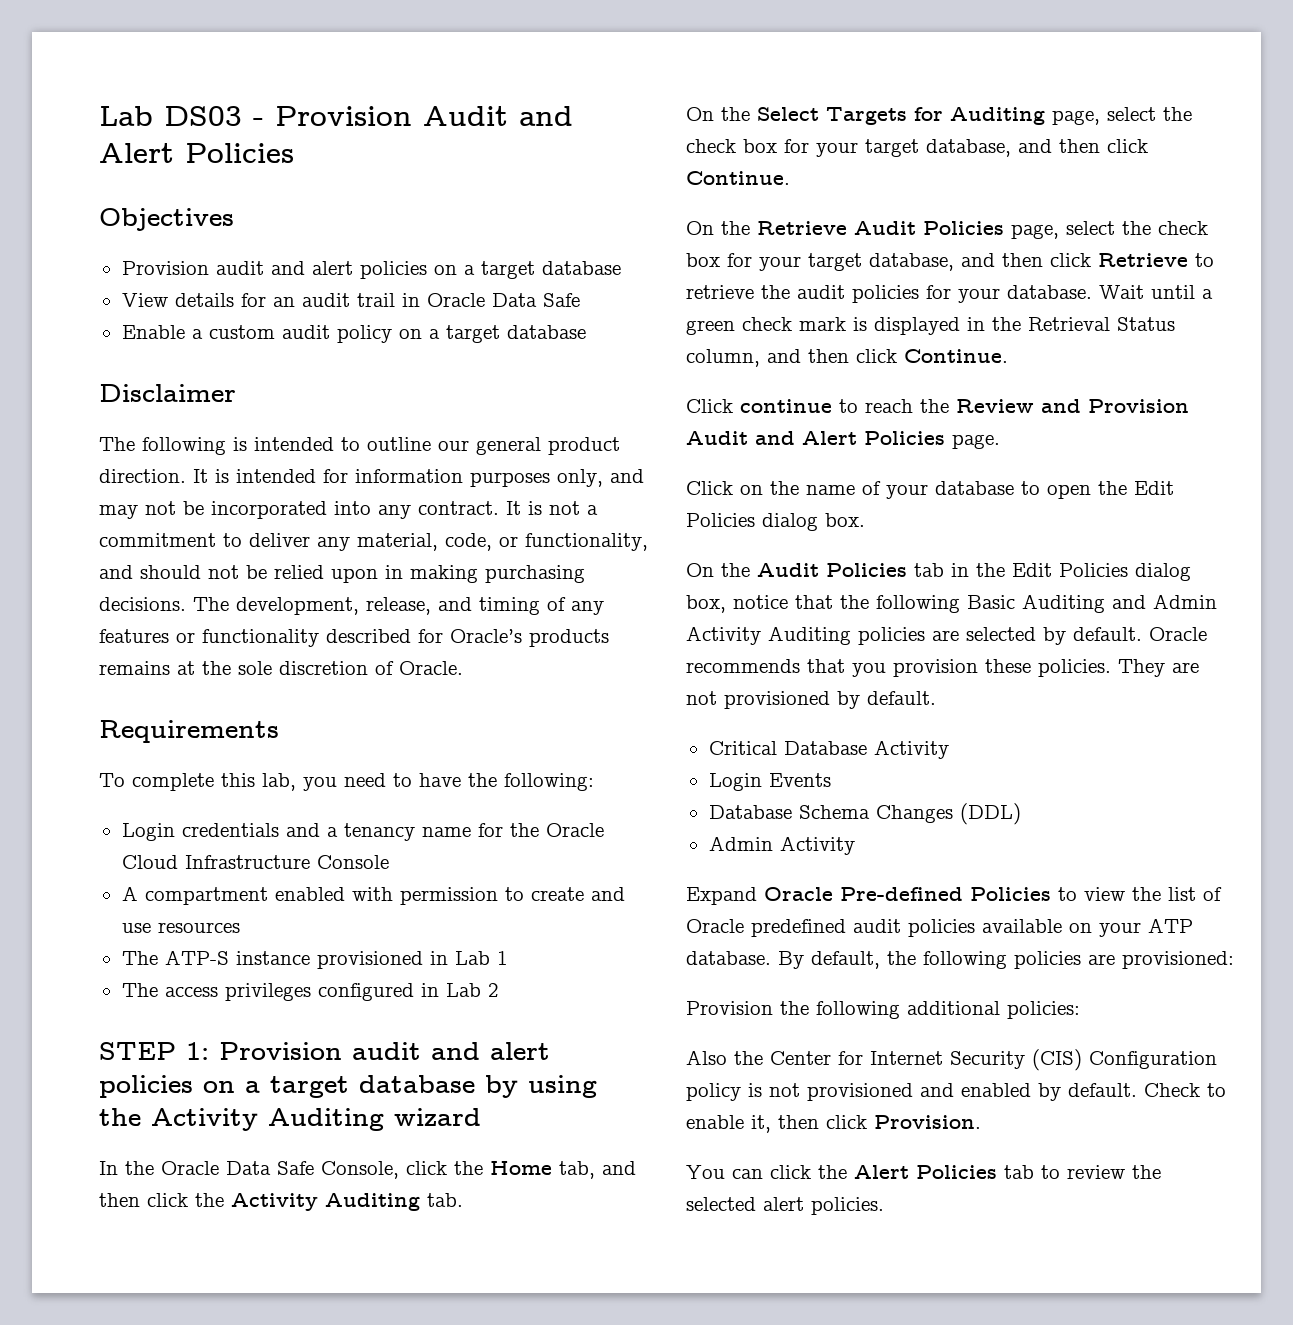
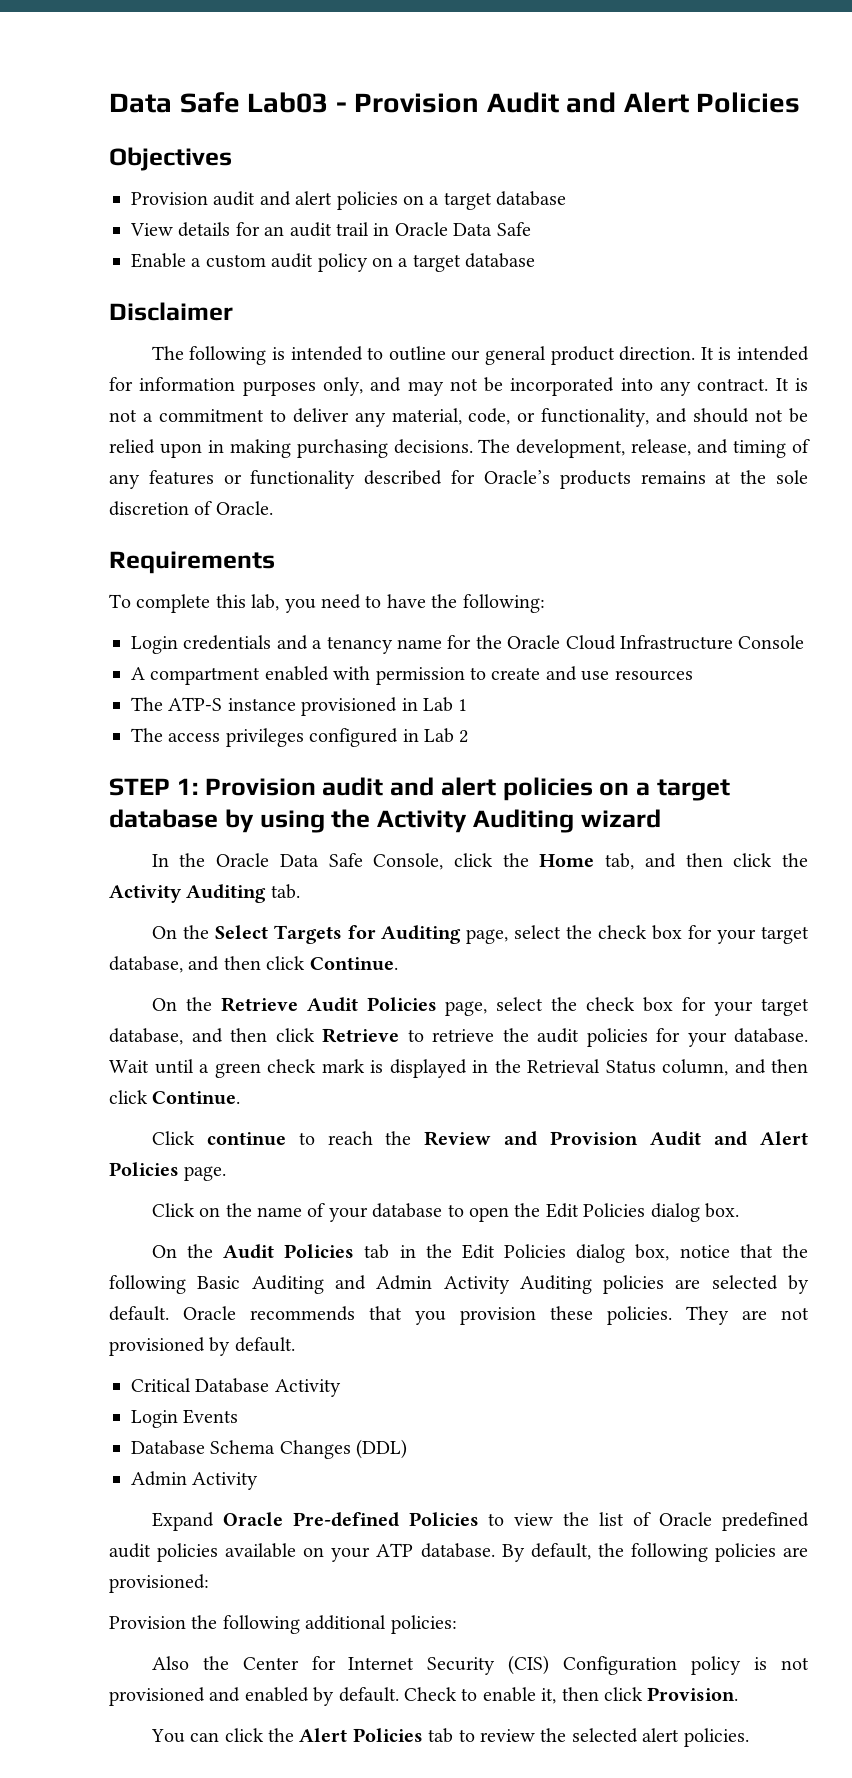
[99,106,242,126] Lab DS03 -> [109,92,329,113] Data Safe Lab03

